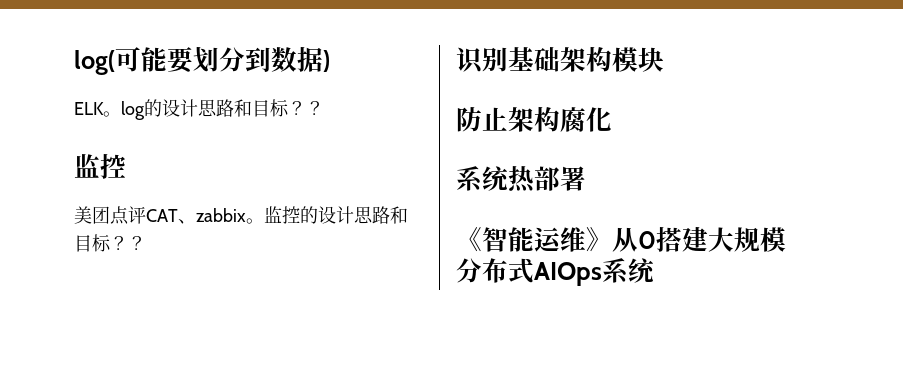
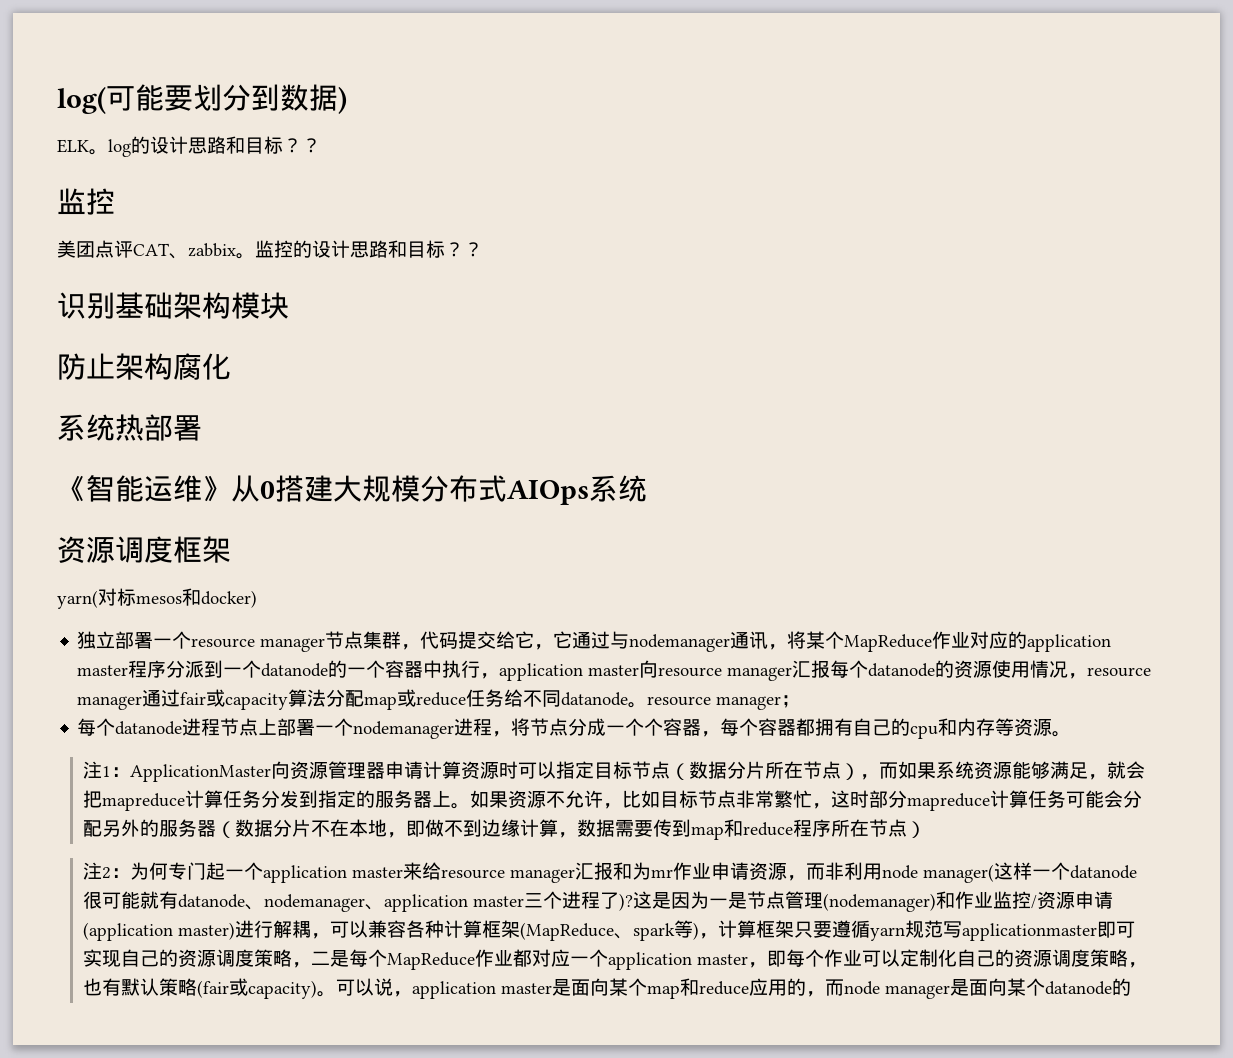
(655, 270) none -> [57,536,231,563] [57,588,257,609] [77,631,1112,652] [77,660,1152,681] [77,689,801,710] [77,718,1072,739] [82,761,1145,782] [82,790,1142,811] [82,819,926,840] [82,862,1137,883] [82,891,1113,912] [82,920,1135,941] [82,949,1147,970] [82,978,1131,999] // 资源调度框架 // yarn(对标mesos和docker) // 独立部署一个resource manager节点集群，代码提交给它，它通过与nodemanager通讯，将某个MapReduce作业对应的application master程序分派到一个datanode的一个容器中执行，application master向resource manager汇报每个datanode的资源使用情况，resource manager通过fair或capacity算法分配map或reduce任务给不同datanode。resource manager； // 每个datanode进程节点上部署一个nodemanager进程，将节点分成一个个容器，每个容器都拥有自己的cpu和内存等资源。 // 注1：ApplicationMaster向资源管理器申请计算资源时可以指定目标节点（数据分片所在节点），而如果系统资源能够满足，就会把mapreduce计算任务分发到指定的服务器上。如果资源不允许，比如目标节点非常繁忙，这时部分mapreduce计算任务可能会分配另外的服务器（数据分片不在本地，即做不到边缘计算，数据需要传到map和reduce程序所在节点） // 注2：为何专门起一个application master来给resource manager汇报和为mr作业申请资源，而非利用node manager(这样一个datanode很可能就有datanode、nodemanager、application master三个进程了)?这是因为一是节点管理(nodemanager)和作业监控/资源申请(application master)进行解耦，可以兼容各种计算框架(MapReduce、spark等)，计算框架只要遵循yarn规范写applicationmaster即可实现自己的资源调度策略，二是每个MapReduce作业都对应一个application master，即每个作业可以定制化自己的资源调度策略，也有默认策略(fair或capacity)。可以说，application master是面向某个map和reduce应用的，而node manager是面向某个datanode的

